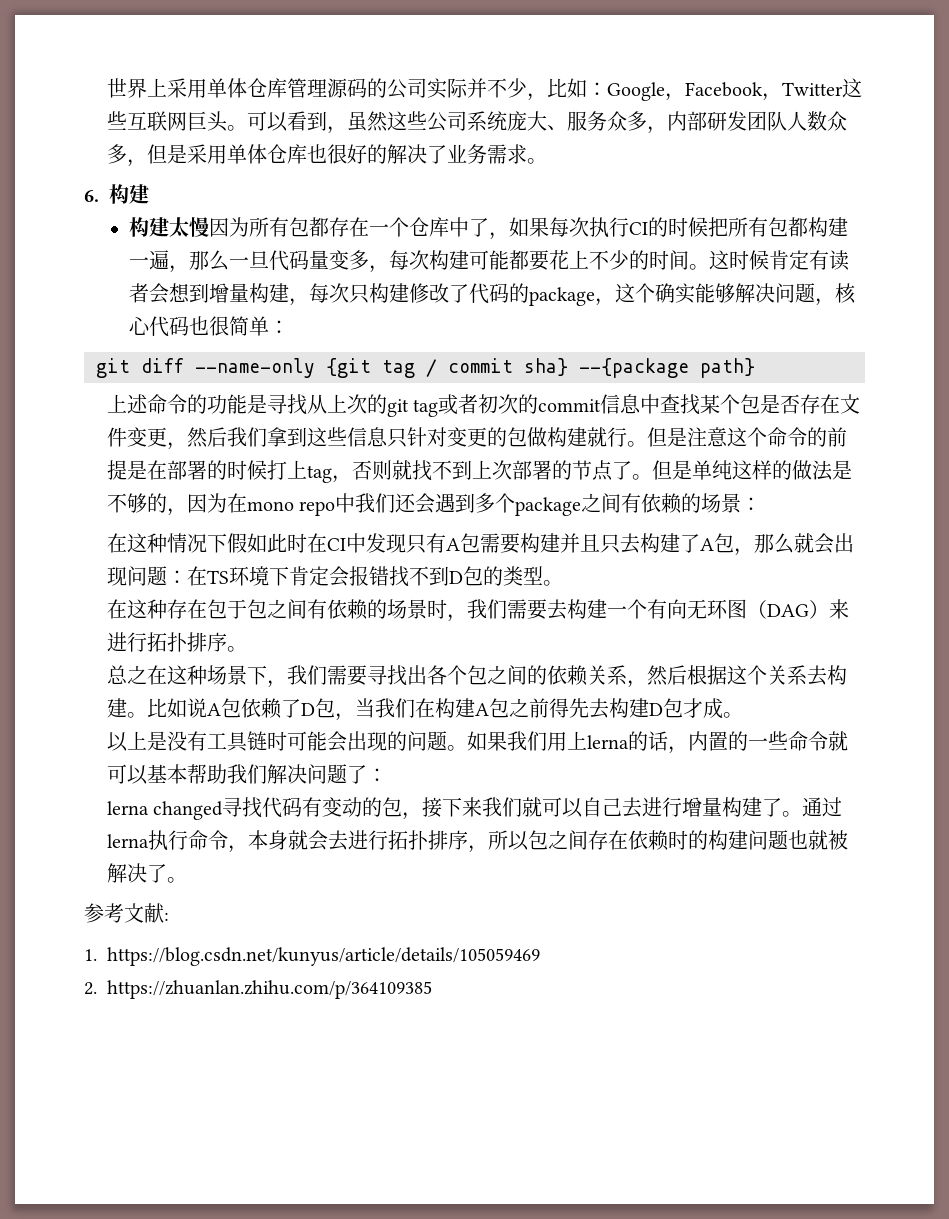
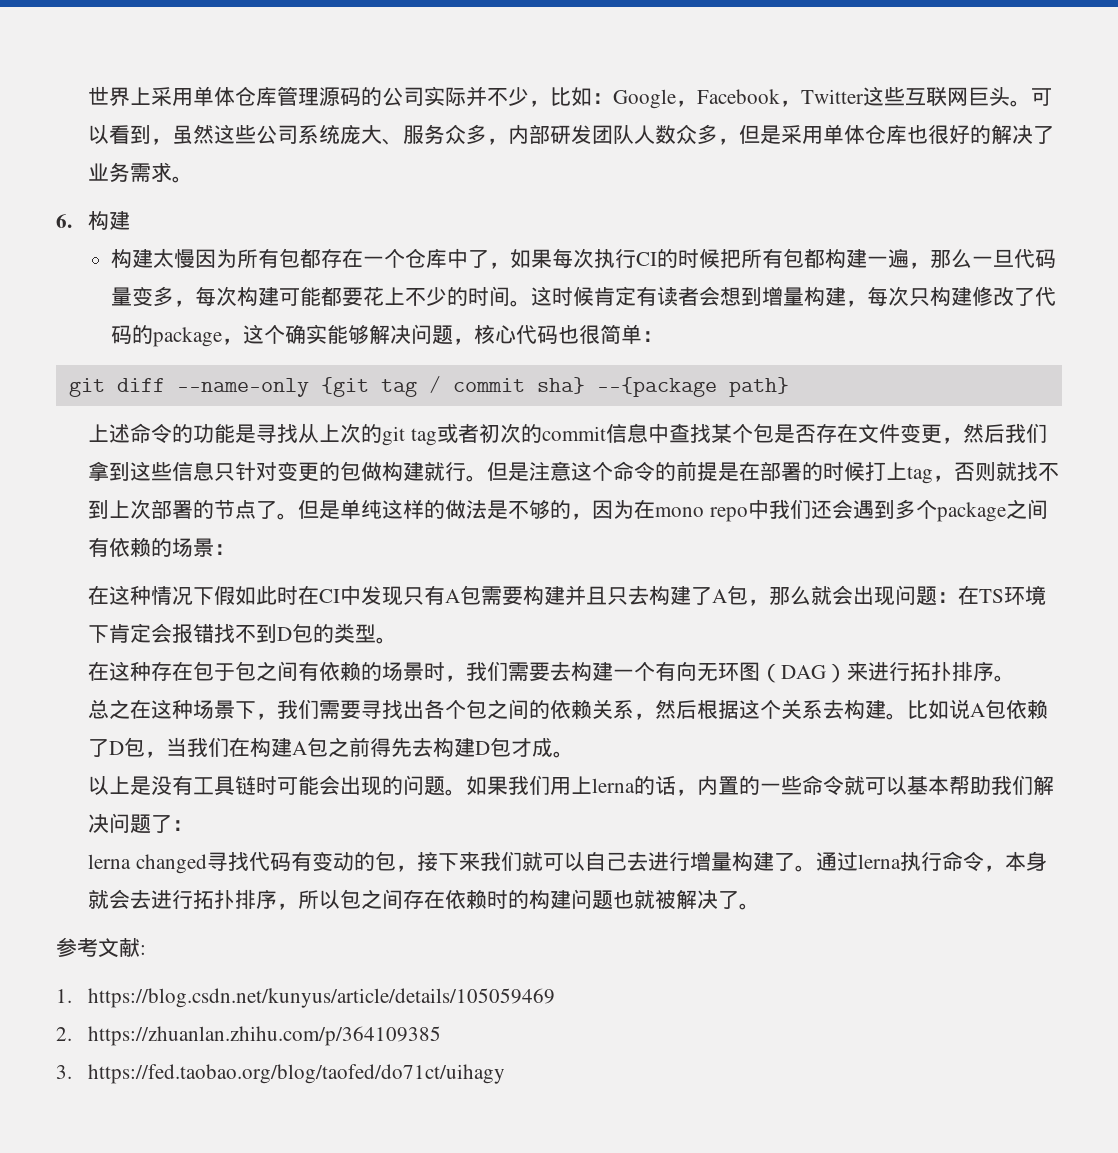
(432, 989) none -> [56,1064,505,1084] // 3. https://fed.taobao.org/blog/taofed/do71ct/uihagy

